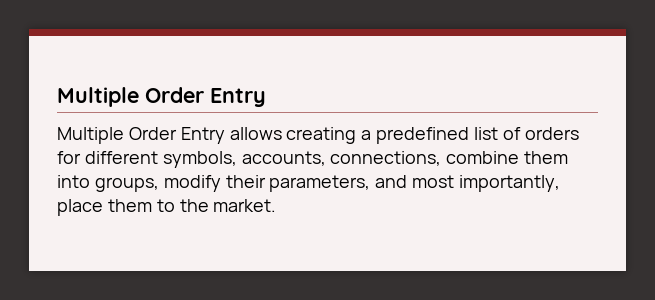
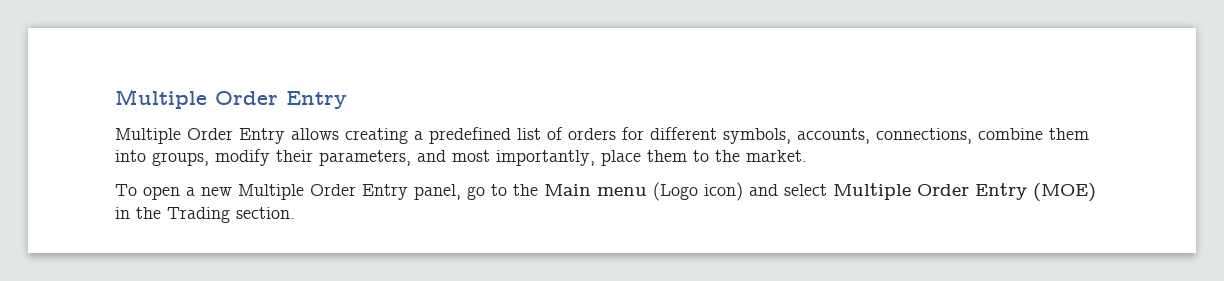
(277, 205) none -> [115,182,1096,202] [115,207,295,223] // To open a new Multiple Order Entry panel, go to the Main menu (Logo icon) and select Multiple Order Entry (MOE) in the Trading section.

